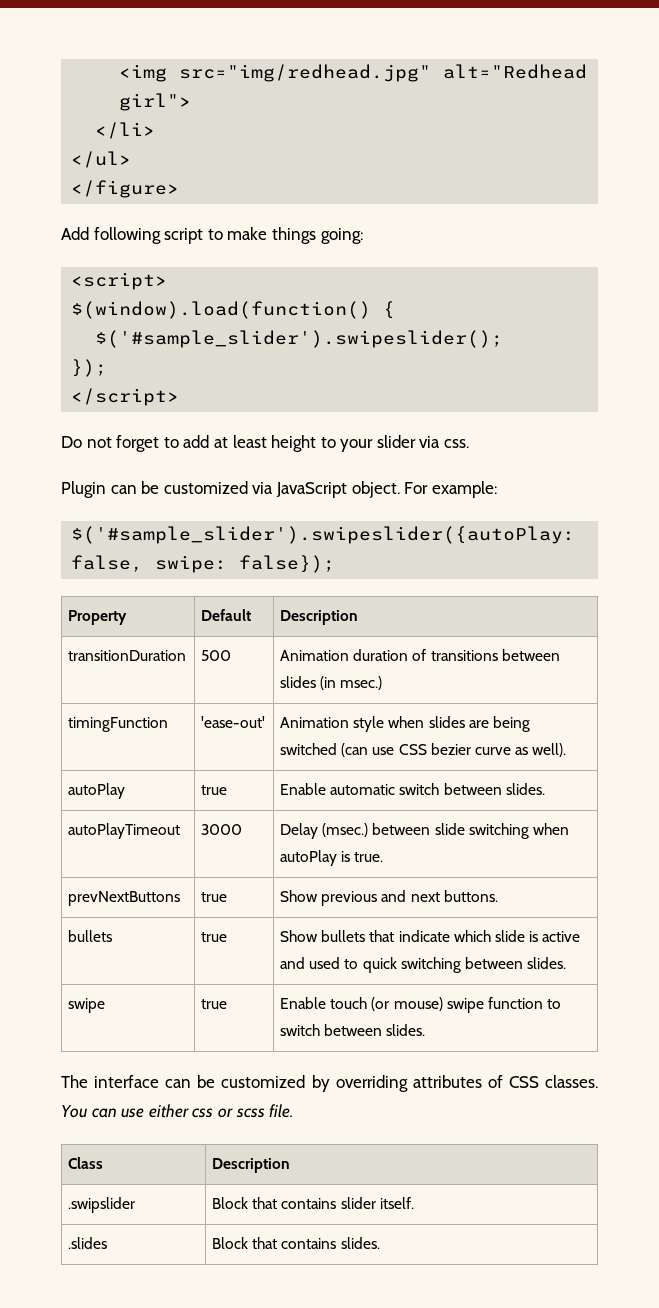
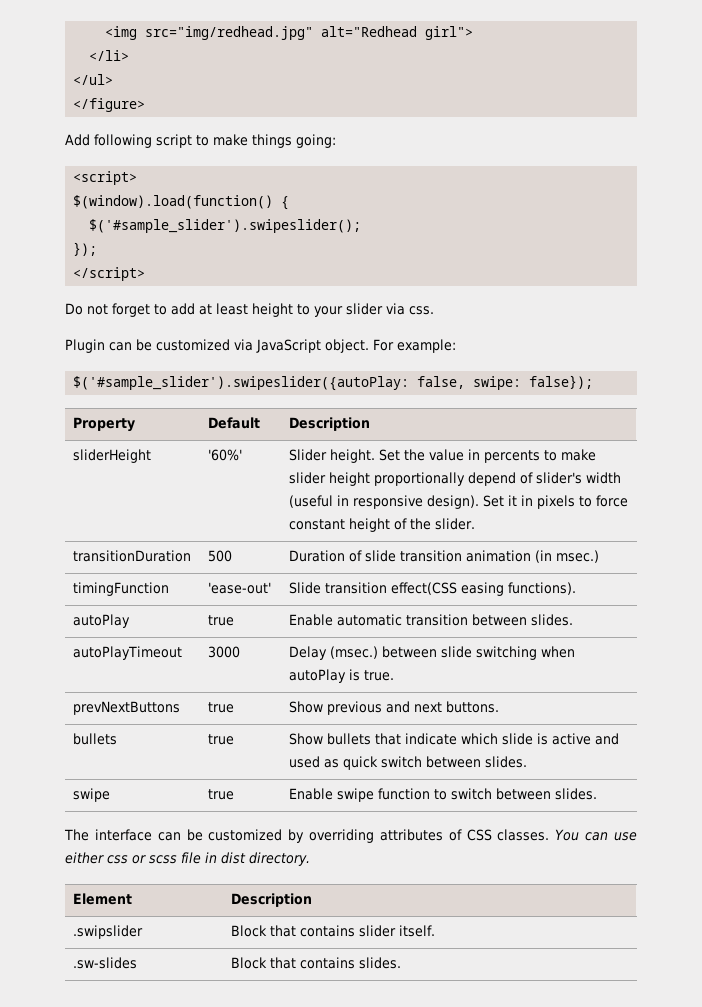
[68,650,187,661] [201,650,232,661] [280,649,560,661] [280,676,383,690] [68,717,169,732] [201,716,266,728] [280,716,531,732] [280,743,567,757] transitionDuration | 500 | Animation duration of transitions between slides (in msec.) // timingFunction | 'ease-out' | Animation style when slides are being switched (can use CSS bezier curve as well). -> [73,449,152,463] [208,449,243,461] [289,449,597,463] [289,472,622,486] [289,495,629,509] [289,518,476,532] [73,550,192,562] [208,550,233,562] [289,550,600,563] [73,582,170,596] [208,582,272,594] [289,582,577,596] sliderHeight | '60%' | Slider height. Set the value in percents to make slider height proportionally depend of slider's width (useful in responsive design). Set it in pixels to force constant height of the slider. // transitionDuration | 500 | Duration of slide transition animation (in msec.) // timingFunction | 'ease-out' | Slide transition effect(CSS easing functions).
[399,783,440,795] switch -> [406,614,469,626] transition
[344,957,461,973] to quick switching -> [324,756,423,770] as quick switch
[330,997,443,1011] touch (or mouse) -> (334, 794) none
[269,1104,295,1118] [68,1157,104,1169] file. // Class -> [181,852,310,866] [73,893,133,905] file in dist directory. // Element
[68,1237,108,1249] .slides -> [73,957,138,969] .sw-slides

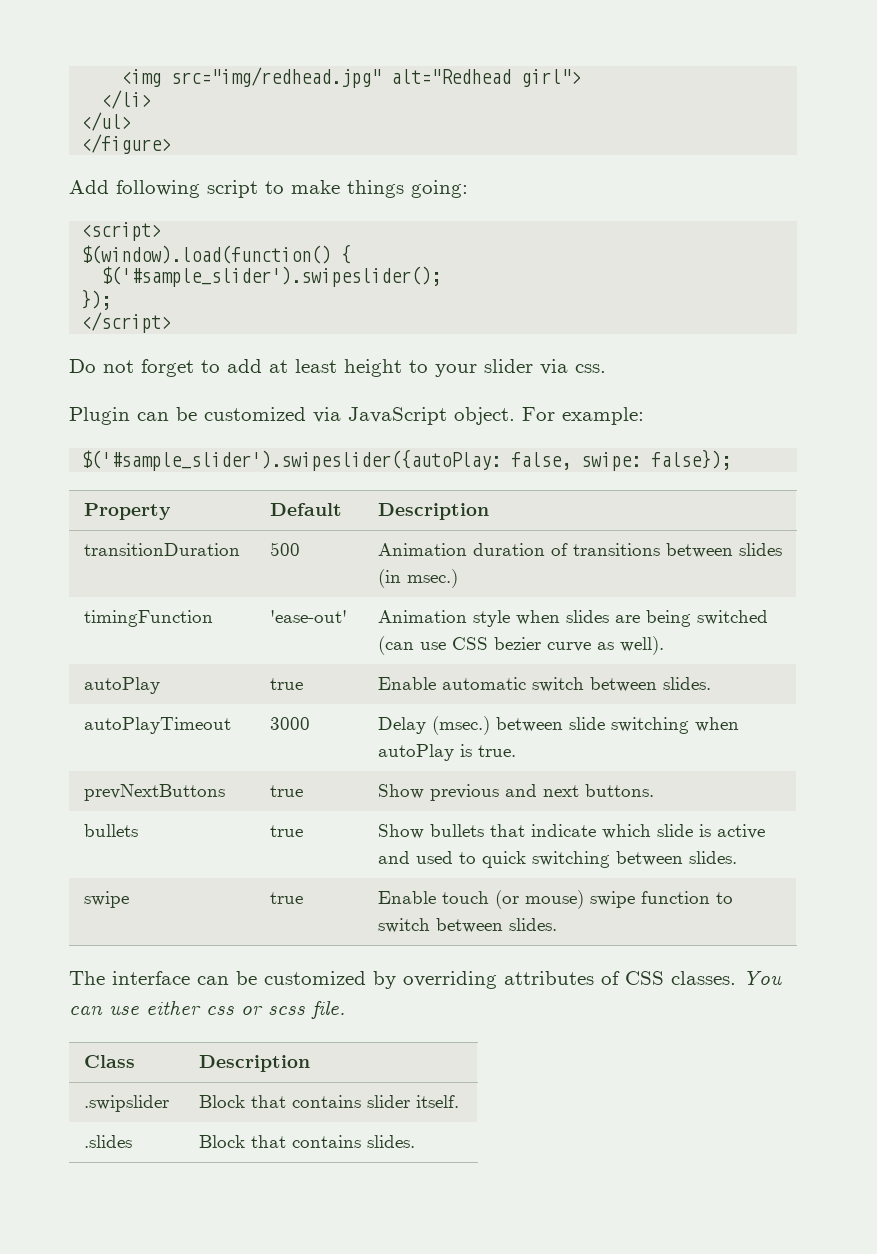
[73,449,152,463] [208,449,243,461] [289,449,597,463] [289,472,622,486] [289,495,629,509] [289,518,476,532] [73,550,192,562] [208,550,233,562] [289,550,600,563] [73,582,170,596] [208,582,272,594] [289,582,577,596] sliderHeight | '60%' | Slider height. Set the value in percents to make slider height proportionally depend of slider's width (useful in responsive design). Set it in pixels to force constant height of the slider. // transitionDuration | 500 | Duration of slide transition animation (in msec.) // timingFunction | 'ease-out' | Slide transition effect(CSS easing functions). -> [83,543,240,556] [269,542,300,556] [377,543,782,558] [377,569,458,588] [83,610,213,627] [269,610,347,623] [377,610,768,627] [377,636,664,655] transitionDuration | 500 | Animation duration of transitions between slides (in msec.) // timingFunction | 'ease-out' | Animation style when slides are being switched (can use CSS bezier curve as well).
[406,614,469,626] transition -> [531,677,584,692] switch
[324,756,423,770] as quick switch -> [458,851,610,868] to quick switching
(334, 794) none -> [441,890,584,909] touch (or mouse)
[181,852,310,866] [73,893,133,905] file in dist directory. // Element -> [311,1000,345,1019] [83,1055,135,1068] file. // Class
[73,957,138,969] .sw-slides -> [83,1135,132,1148] .slides

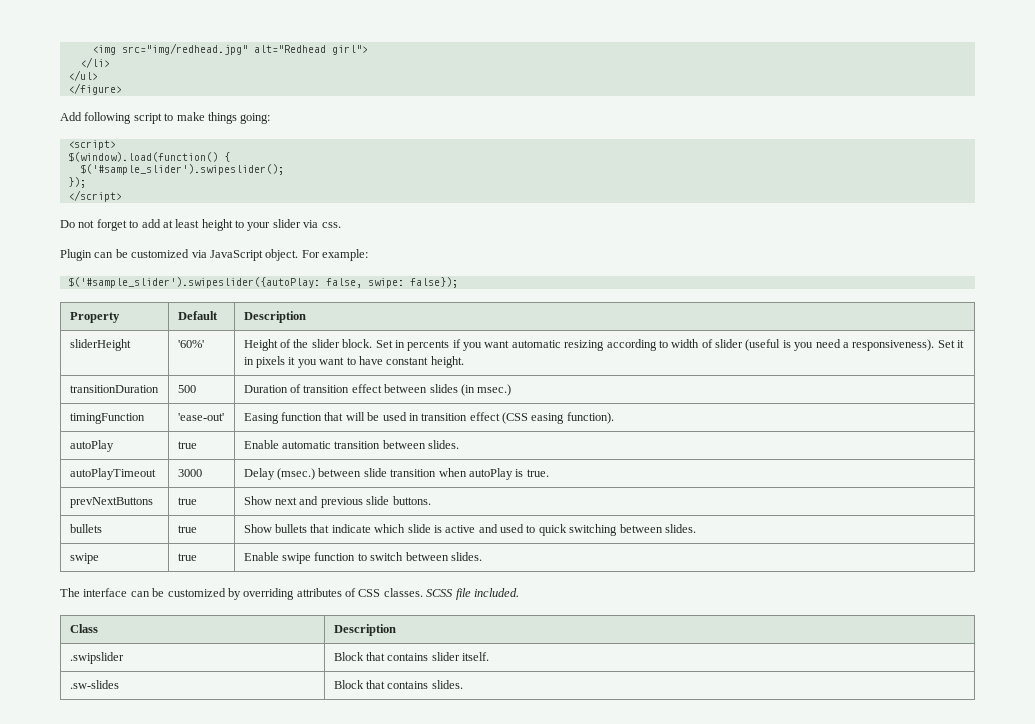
[83,543,240,556] [269,542,300,556] [377,543,660,556] transitionDuration | 500 | Animation duration of transitions -> [69,339,131,351] [177,340,204,348] [243,339,965,351] [243,356,464,368] [69,385,159,393] [177,385,196,393] [243,384,382,393] sliderHeight | '60%' | Height of the slider block. Set in percents if you want automatic resizing according to width of slider (useful is you need a responsiveness). Set it in pixels it you want to have constant height. // transitionDuration | 500 | Duration of transition effect
[377,610,768,627] [377,636,664,655] Animation style when slides are being switched (can use CSS bezier curve as well). -> [243,412,614,424] Easing function that will be used in transition effect (CSS easing function).
[531,677,584,692] switch -> [334,441,381,449] transition
[610,717,689,734] switching -> [390,469,437,477] transition
[429,784,579,801] previous and next -> [275,496,390,508] next and previous slide
[441,890,584,909] touch (or mouse) -> (279, 556) none
[743,971,782,985] [69,1000,345,1019] You can use either css or scss file. -> [426,588,519,600] SCSS file included.
[83,1135,132,1148] .slides -> [69,680,119,689] .sw-slides

